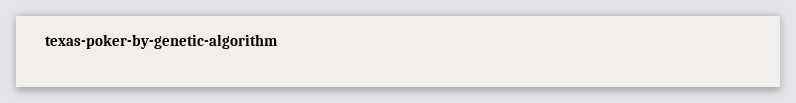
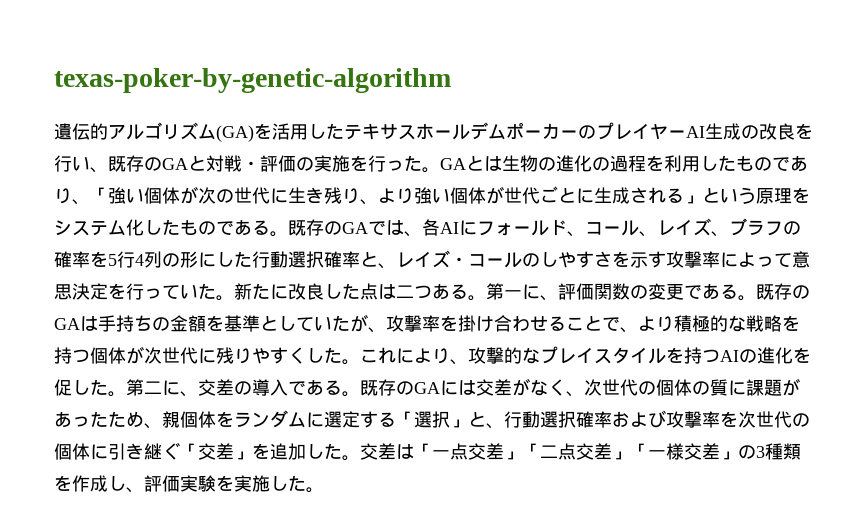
(278, 41) none -> [54,122,813,142] [54,155,808,173] [54,186,810,205] [54,218,801,237] [54,250,810,269] [54,283,810,301] [54,314,800,333] [54,346,811,365] [54,378,800,397] [54,410,810,429] [54,442,801,461] [54,475,324,493] // 遺伝的アルゴリズム(GA)を活用したテキサスホールデムポーカーのプレイヤーAI生成の改良を行い、既存のGAと対戦・評価の実施を行った。GAとは生物の進化の過程を利用したものであり、「強い個体が次の世代に生き残り、より強い個体が世代ごとに生成される」という原理をシステム化したものである。既存のGAでは、各AIにフォールド、コール、レイズ、ブラフの確率を5行4列の形にした行動選択確率と、レイズ・コールのしやすさを示す攻撃率によって意思決定を行っていた。新たに改良した点は二つある。第一に、評価関数の変更である。既存のGAは手持ちの金額を基準としていたが、攻撃率を掛け合わせることで、より積極的な戦略を持つ個体が次世代に残りやすくした。これにより、攻撃的なプレイスタイルを持つAIの進化を促した。第二に、交差の導入である。既存のGAには交差がなく、次世代の個体の質に課題があったため、親個体をランダムに選定する「選択」と、行動選択確率および攻撃率を次世代の個体に引き継ぐ「交差」を追加した。交差は「一点交差」「二点交差」「一様交差」の3種類を作成し、評価実験を実施した。

